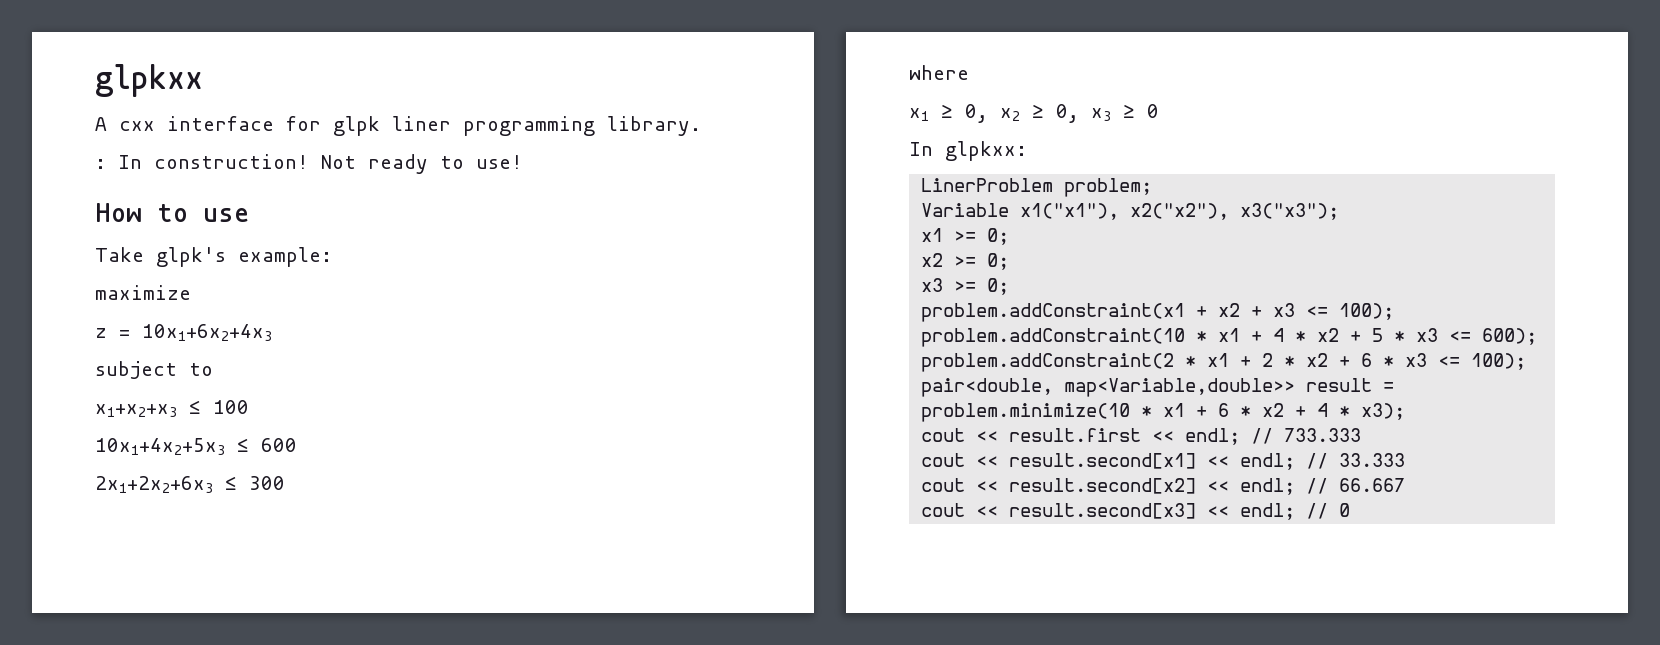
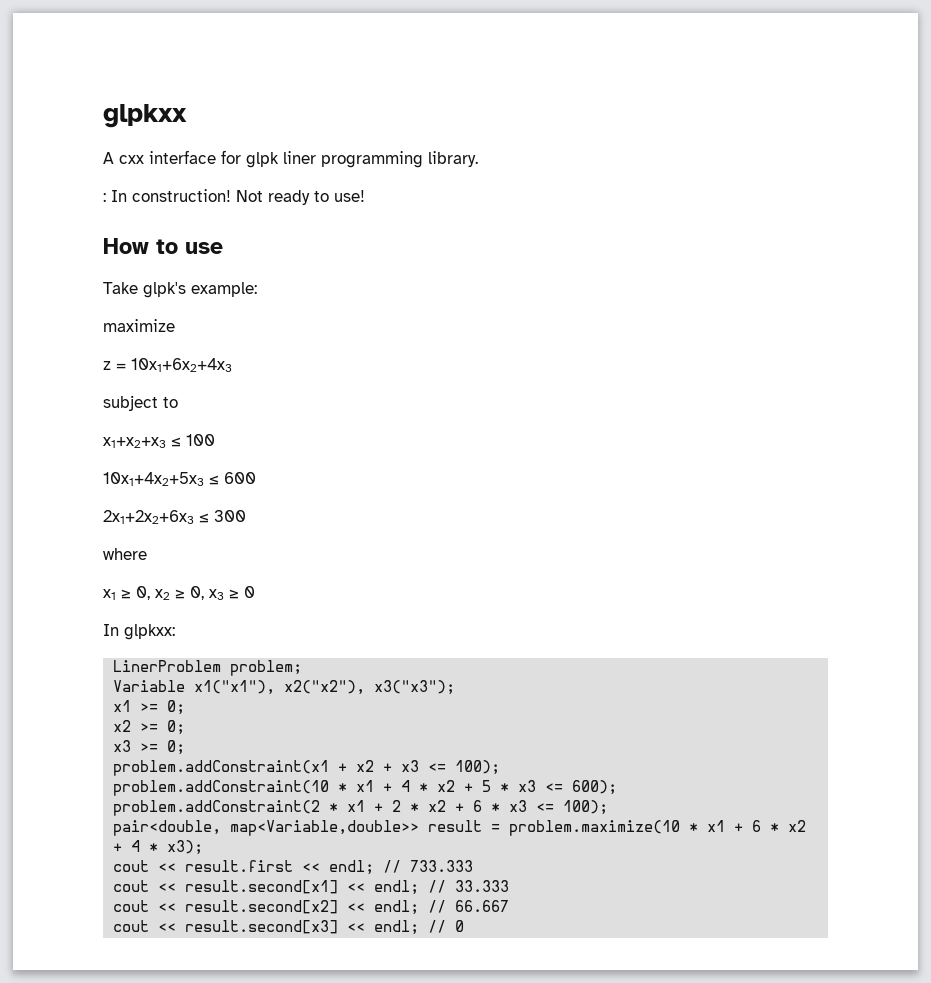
[921,403,1131,422] problem.minimize(10 -> [509,820,681,836] problem.maximize(10

